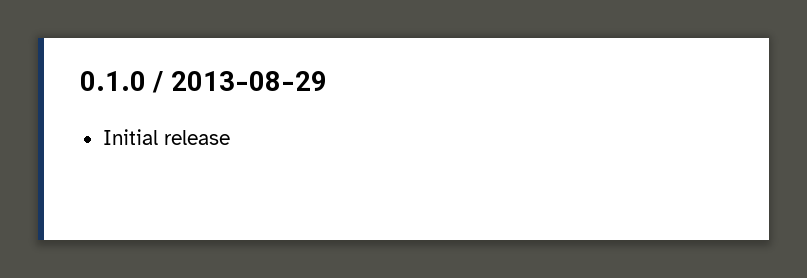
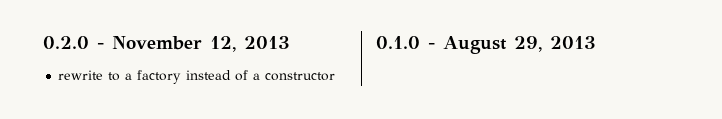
[80,71,327,93] [102,129,230,145] 0.1.0 / 2013-08-29 // Initial release -> [43,36,290,52] [58,70,336,84] [376,36,596,54] 0.2.0 - November 12, 2013 // rewrite to a factory instead of a constructor // 0.1.0 - August 29, 2013

